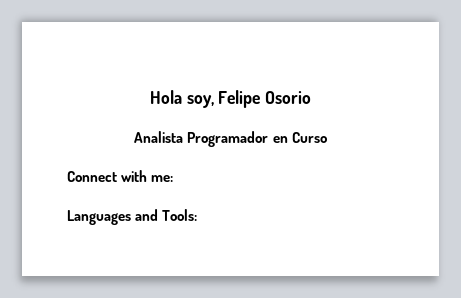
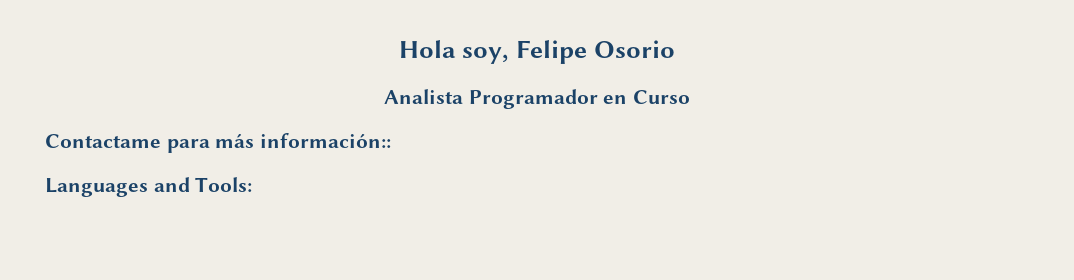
[67,170,174,182] Connect with me: -> [45,133,392,153] Contactame para más información::

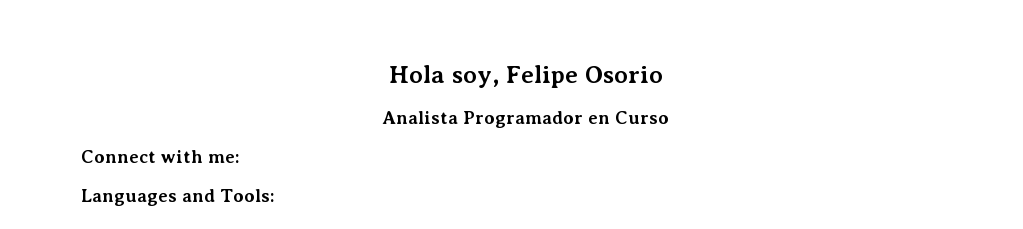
[45,133,392,153] Contactame para más información:: -> [81,150,240,163] Connect with me:

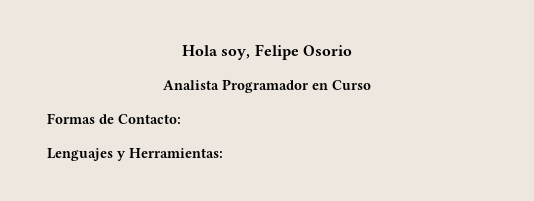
[81,150,240,163] [81,189,275,206] Connect with me: // Languages and Tools: -> [47,113,181,124] [47,148,223,161] Formas de Contacto: // Lenguajes y Herramientas:

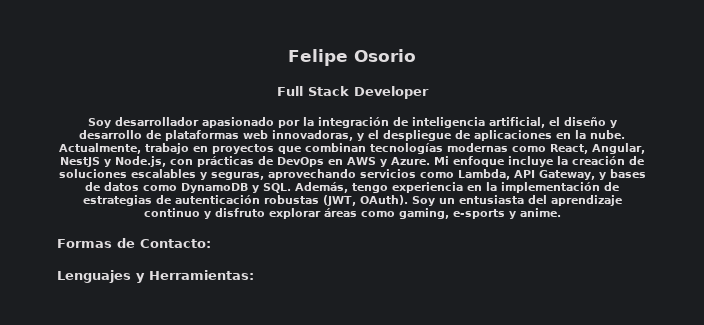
[182,45,251,60] Hola soy, -> (288, 57) none
[163,79,371,93] Analista Programador en Curso -> [276,86,429,99] [87,117,617,128] [79,130,625,141] [59,143,646,154] [60,156,644,167] [58,169,646,180] [85,182,619,193] [82,195,622,206] [143,208,561,219] Full Stack Developer // Soy desarrollador apasionado por la integración de inteligencia artificial, el diseño y desarrollo de plataformas web innovadoras, y el despliegue de aplicaciones en la nube. Actualmente, trabajo en proyectos que combinan tecnologías modernas como React, Angular, NestJS y Node.js, con prácticas de DevOps en AWS y Azure. Mi enfoque incluye la creación de soluciones escalables y seguras, aprovechando servicios como Lambda, API Gateway, y bases de datos como DynamoDB y SQL. Además, tengo experiencia en la implementación de estrategias de autenticación robustas (JWT, OAuth). Soy un entusiasta del aprendizaje continuo y disfruto explorar áreas como gaming, e-sports y anime.

